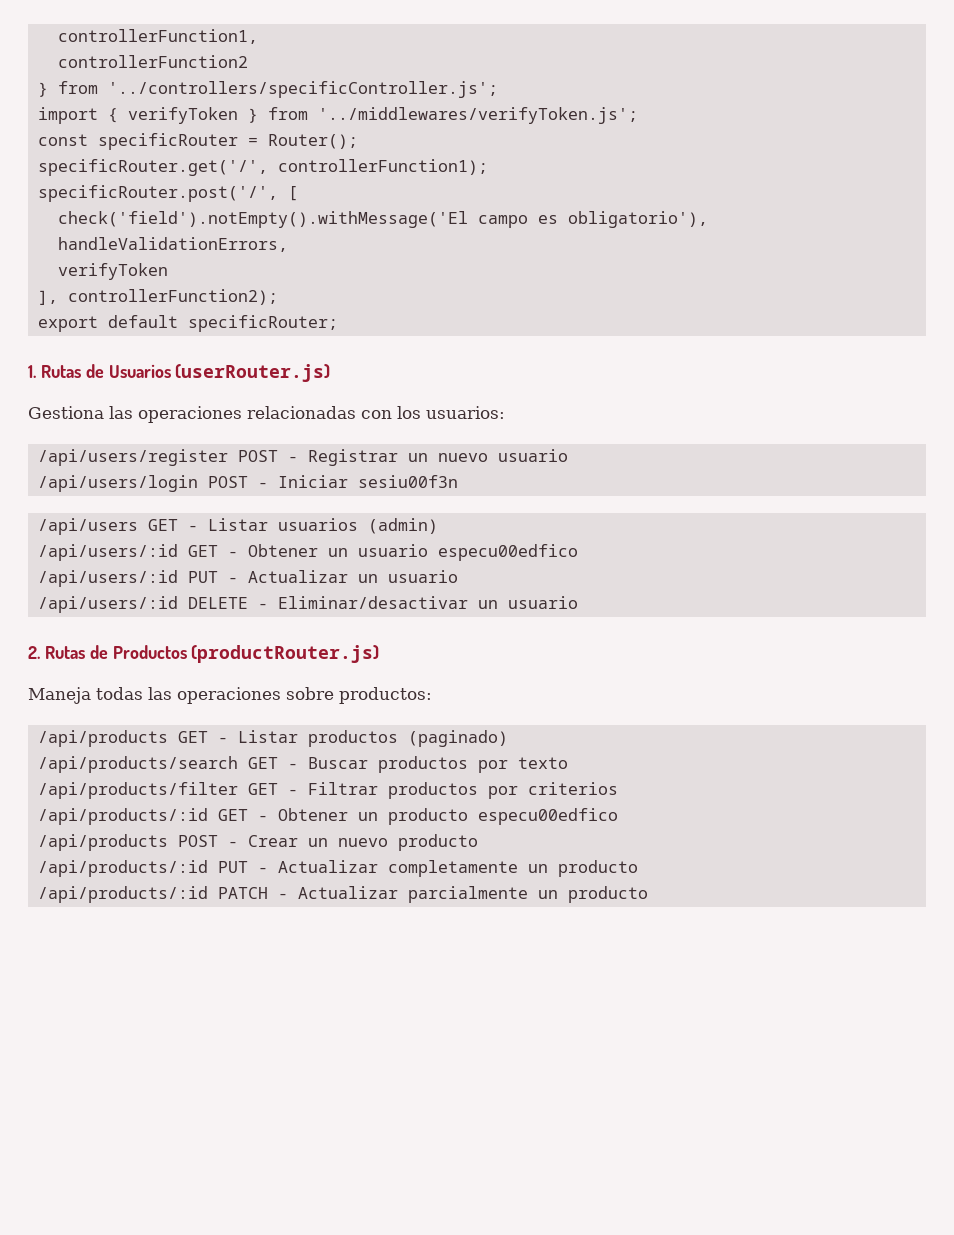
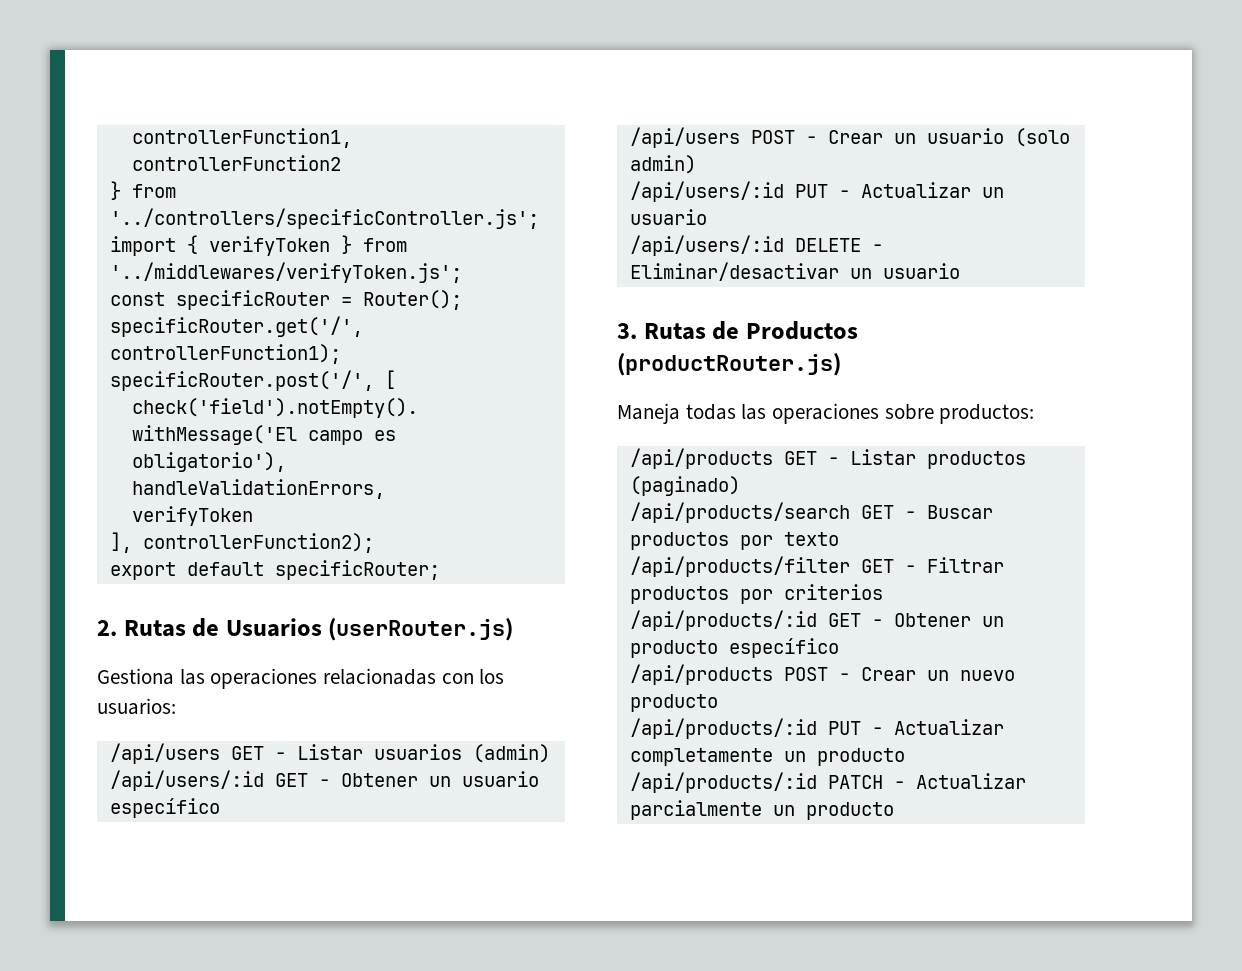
[28,365,36,378] 1. -> [97,620,117,636] 2.
[37,449,568,466] [37,475,458,492] // /api/users/register POST - Registrar un nuevo usuario // /api/users/login POST - Iniciar sesiu00f3n -> (176, 706) none
[437,544,578,561] especu00edfico -> [109,798,220,818] [629,127,1070,148] [629,155,696,174] específico // /api/users POST - Crear un usuario (solo admin)
[28,646,40,659] 2. -> [617,323,637,339] 3.
[477,808,618,825] especu00edfico -> [728,638,839,658] específico

